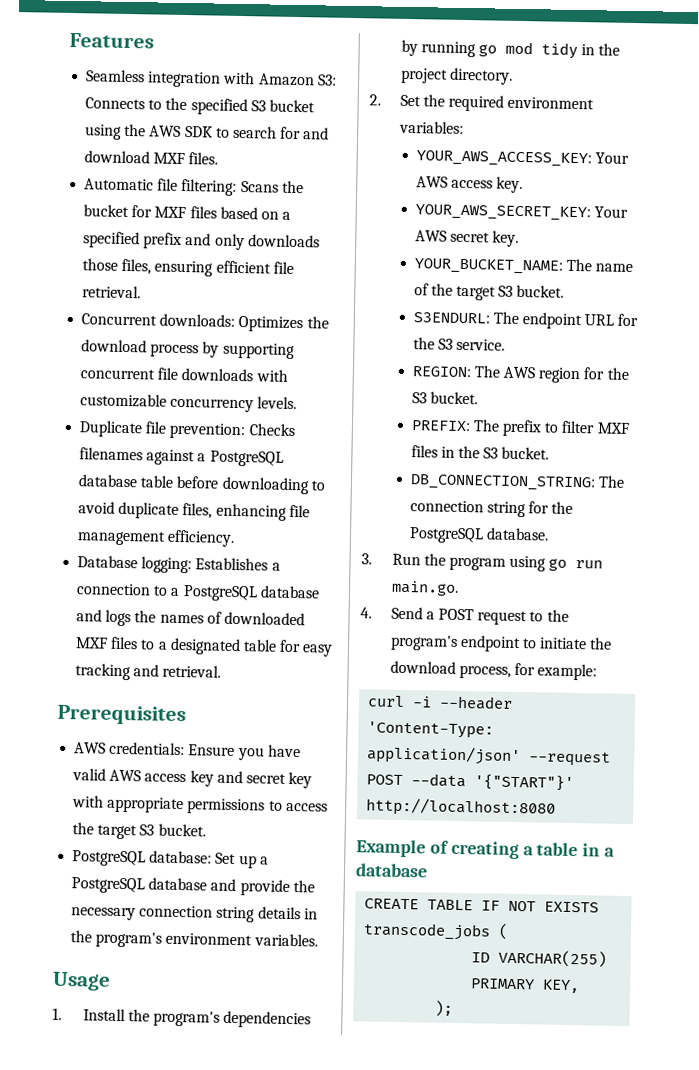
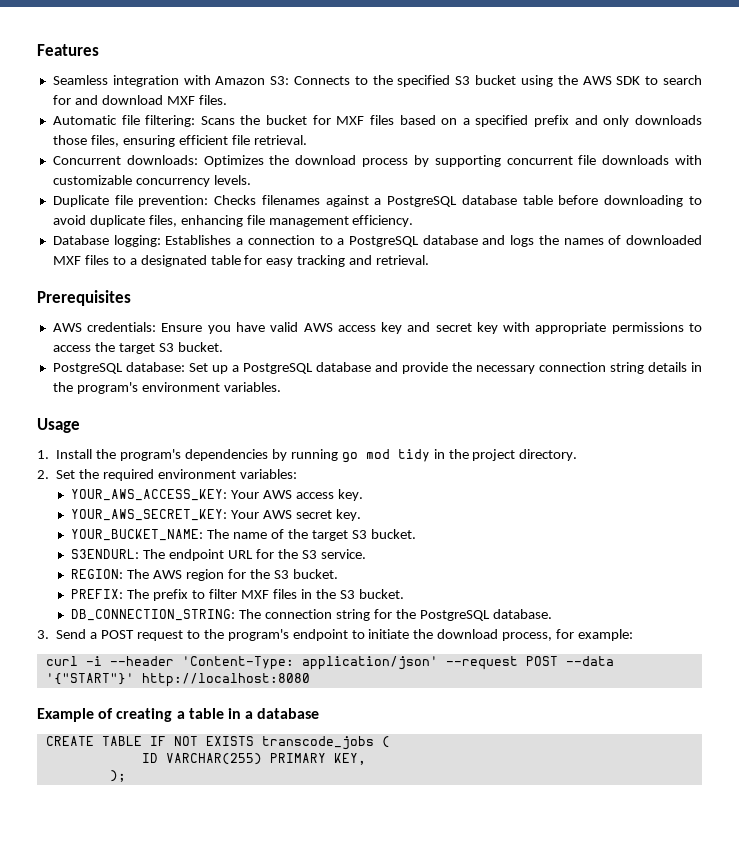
[391,553,604,572] [390,580,459,596] [360,607,372,619] Run the program using go run main.go. // 4. -> (49, 634) none

